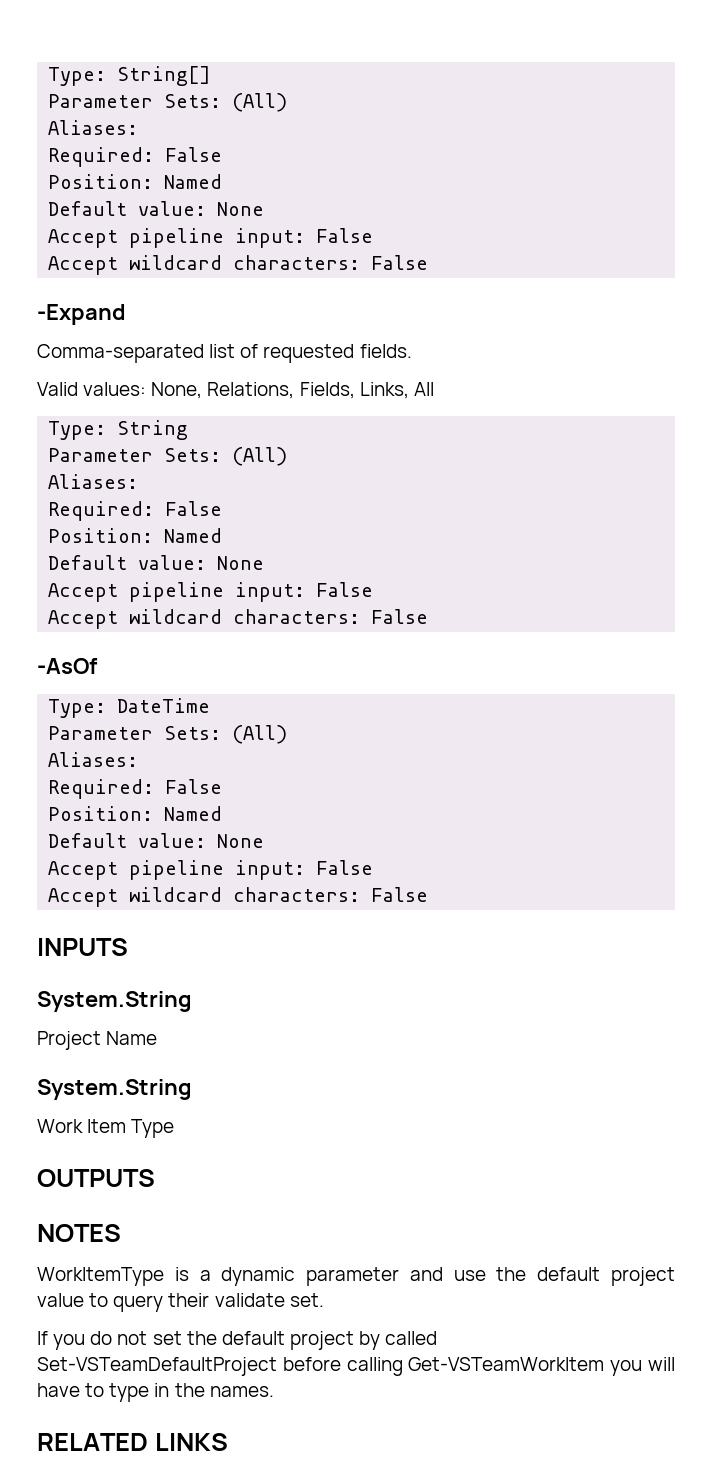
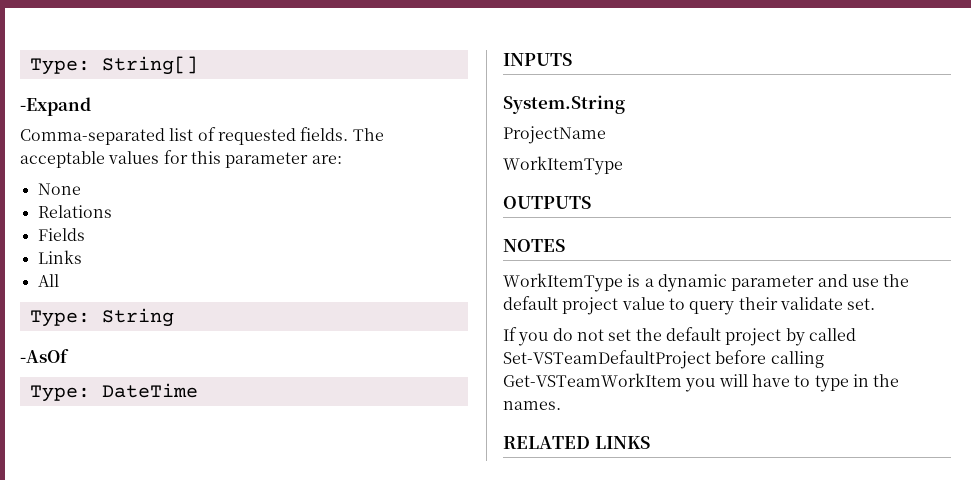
[48,93,288,112] [48,120,139,135] [48,147,223,167] [48,174,223,189] [48,201,265,216] [48,228,374,248] [48,255,429,275] // Parameter Sets: (All) // Aliases: // Required: False // Position: Named // Default value: None // Accept pipeline input: False // Accept wildcard characters: False -> (198, 65) none
[37,382,434,399] [48,420,189,440] [48,447,288,466] [48,474,139,489] [48,501,223,521] [48,528,223,543] [48,555,265,570] [48,582,374,602] [48,609,429,629] [37,658,98,674] [48,698,211,718] [48,725,288,744] [48,752,139,767] [48,779,223,799] [48,806,223,821] [48,833,265,848] [48,860,374,880] [48,887,429,907] [37,938,128,956] [37,991,192,1012] [37,1031,158,1050] [37,1079,192,1100] [37,1119,175,1138] // Valid values: None, Relations, Fields, Links, All // Type: String // Parameter Sets: (All) // Aliases: // Required: False // Position: Named // Default value: None // Accept pipeline input: False // Accept wildcard characters: False // -AsOf // Type: DateTime // Parameter Sets: (All) // Aliases: // Required: False // Position: Named // Default value: None // Accept pipeline input: False // Accept wildcard characters: False // INPUTS // System.String // Project Name // System.String // Work Item Type -> [352,128,384,141] [20,150,342,168] [37,183,81,195] [37,205,112,218] [37,228,85,241] [37,250,82,264] [37,274,59,287] [29,308,174,327] [20,349,69,363] [29,383,198,402] [503,53,572,66] [503,95,625,114] [503,126,606,144] [503,156,623,175] The acceptable values for this parameter are: // None // Relations // Fields // Links // All // Type: String // -AsOf // Type: DateTime // INPUTS // System.String // ProjectName // WorkItemType

